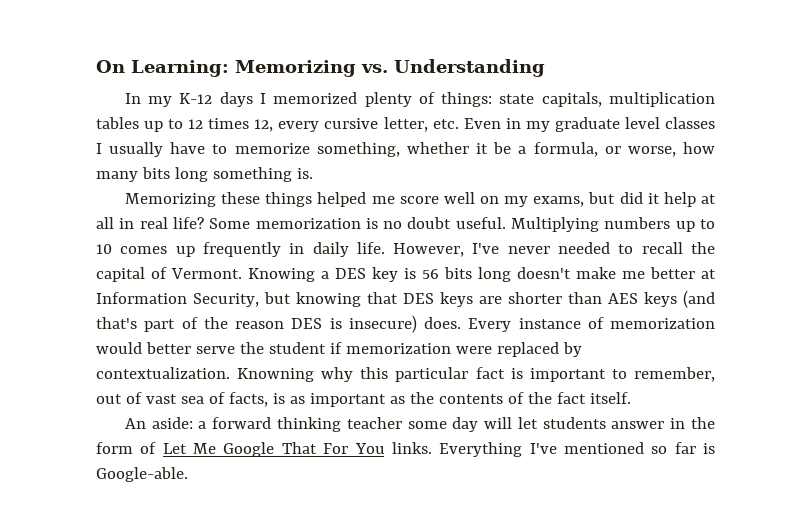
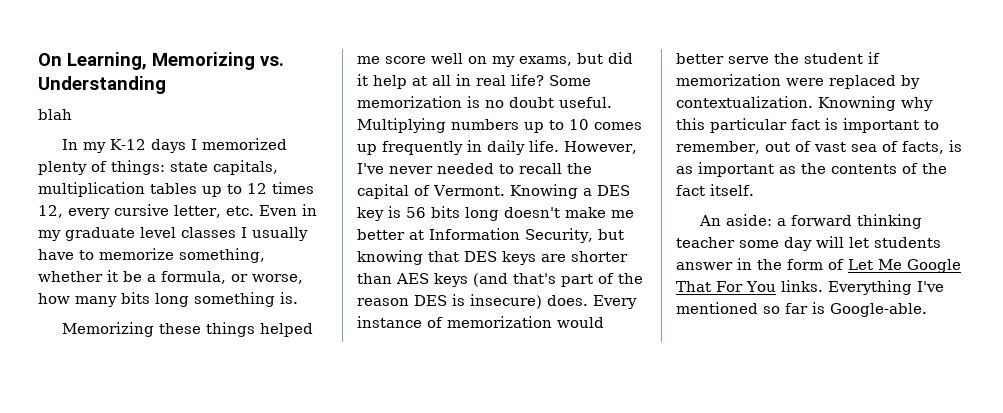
[131,60,229,77] Learning: -> [67,52,147,70] Learning,
(545, 68) none -> [38,109,72,120] // blah

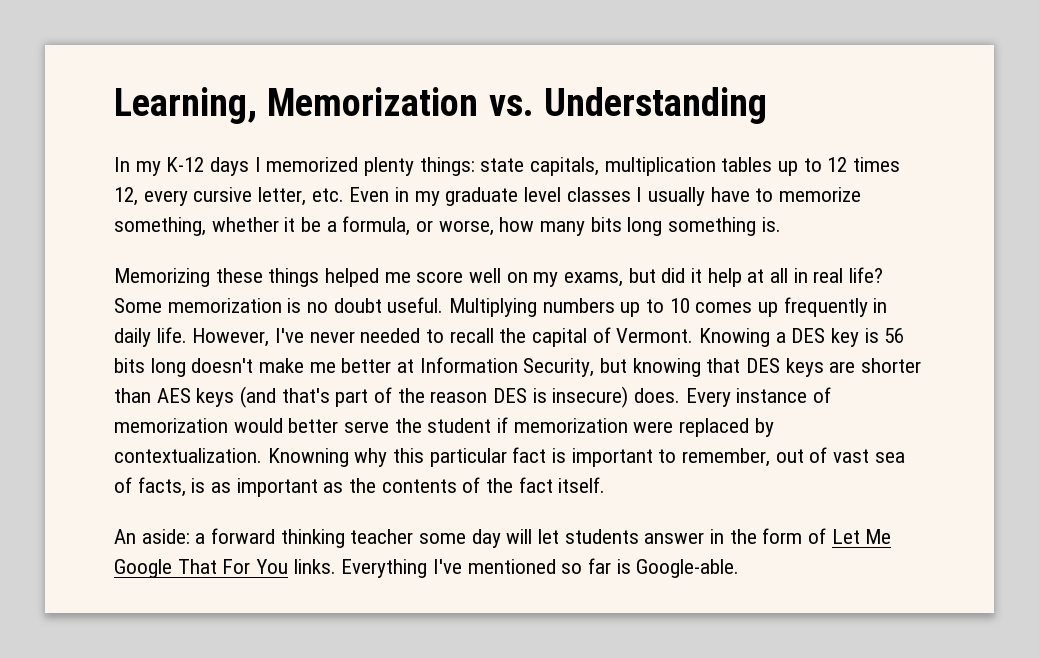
[38,52,255,70] On Learning, Memorizing -> [114,87,479,124] Learning, Memorization
[38,109,72,120] // blah -> (767, 105) none
[91,161,107,172] of -> (415, 166) none

